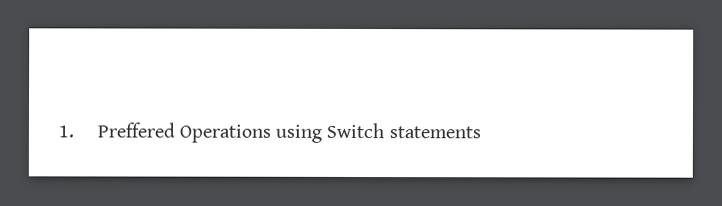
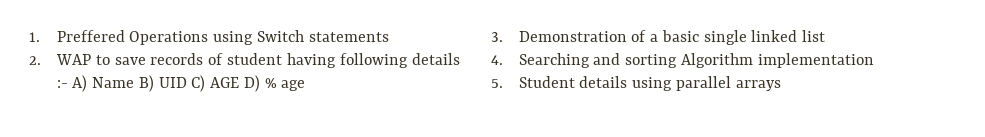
(481, 132) none -> [29,53,460,68] [56,75,306,92] [491,30,826,45] [491,53,874,68] [491,76,781,91] // 2. WAP to save records of student having following details :- A) Name B) UID C) AGE D) % age // 3. Demonstration of a basic single linked list // 4. Searching and sorting Algorithm implementation // 5. Student details using parallel arrays

